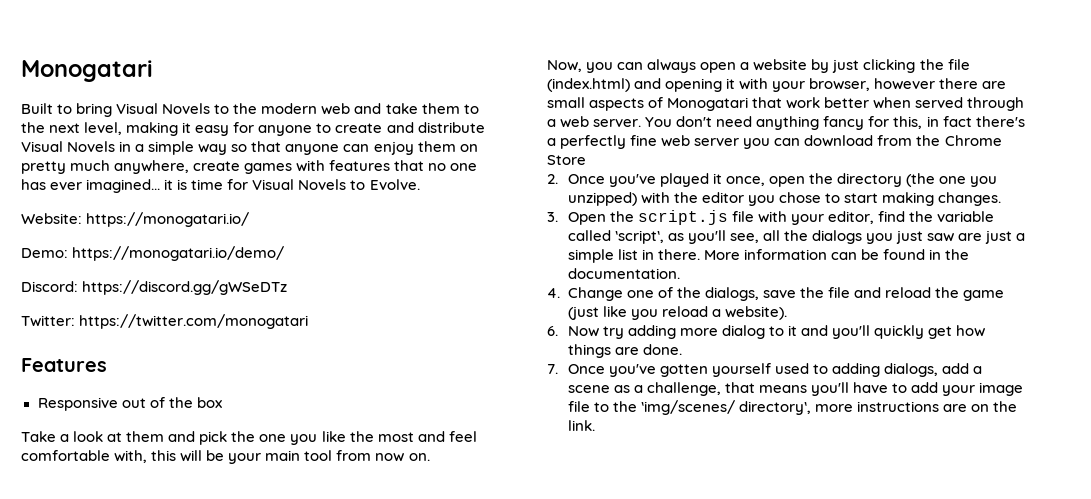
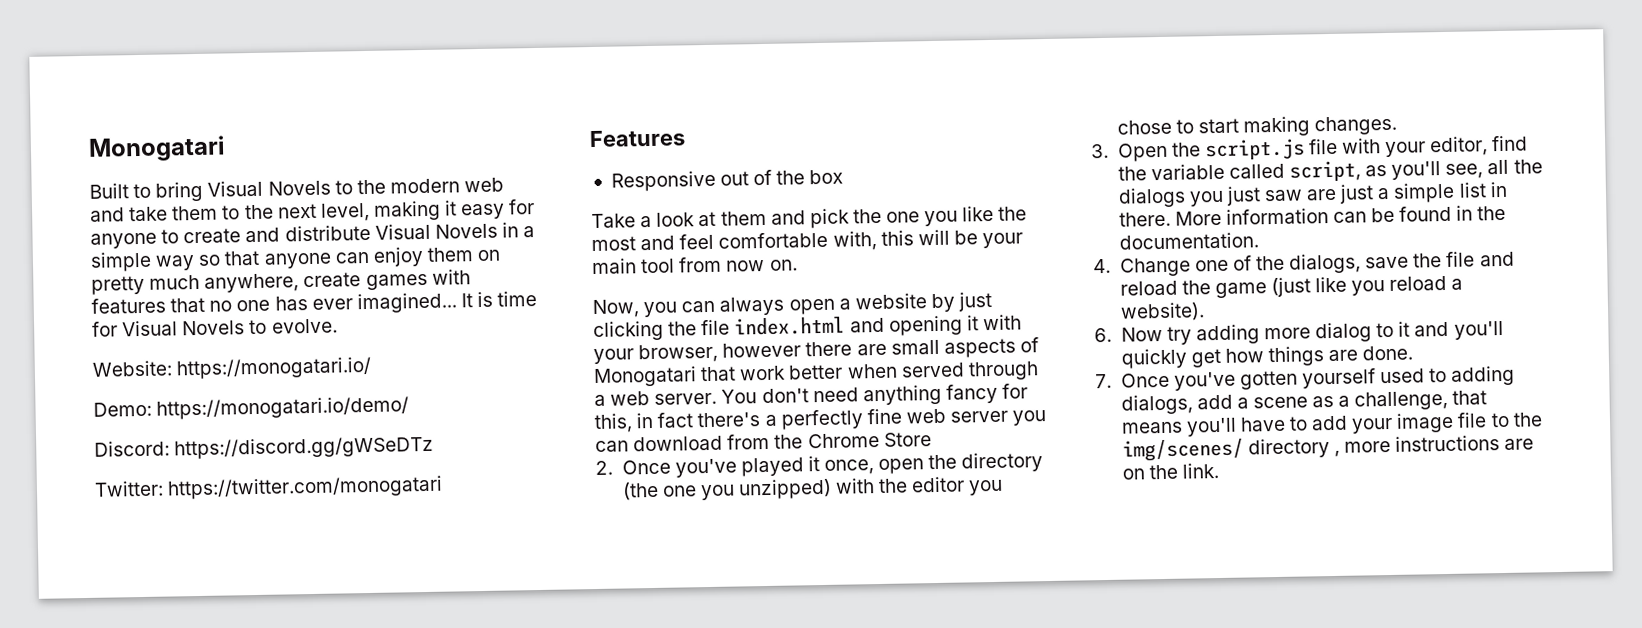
[164,179,174,190] it -> [460,293,473,308] It
[369,179,420,190] Evolve. -> [271,318,338,334] evolve.
[547,78,630,92] (index.html) -> [734,316,846,336] index.html
[614,230,664,244] ˋscriptˋ, -> [1288,160,1361,182] script,
[640,400,811,415] ˋimg/scenes/ directoryˋ, -> [1121,438,1340,462] img/scenes/ directory ,

